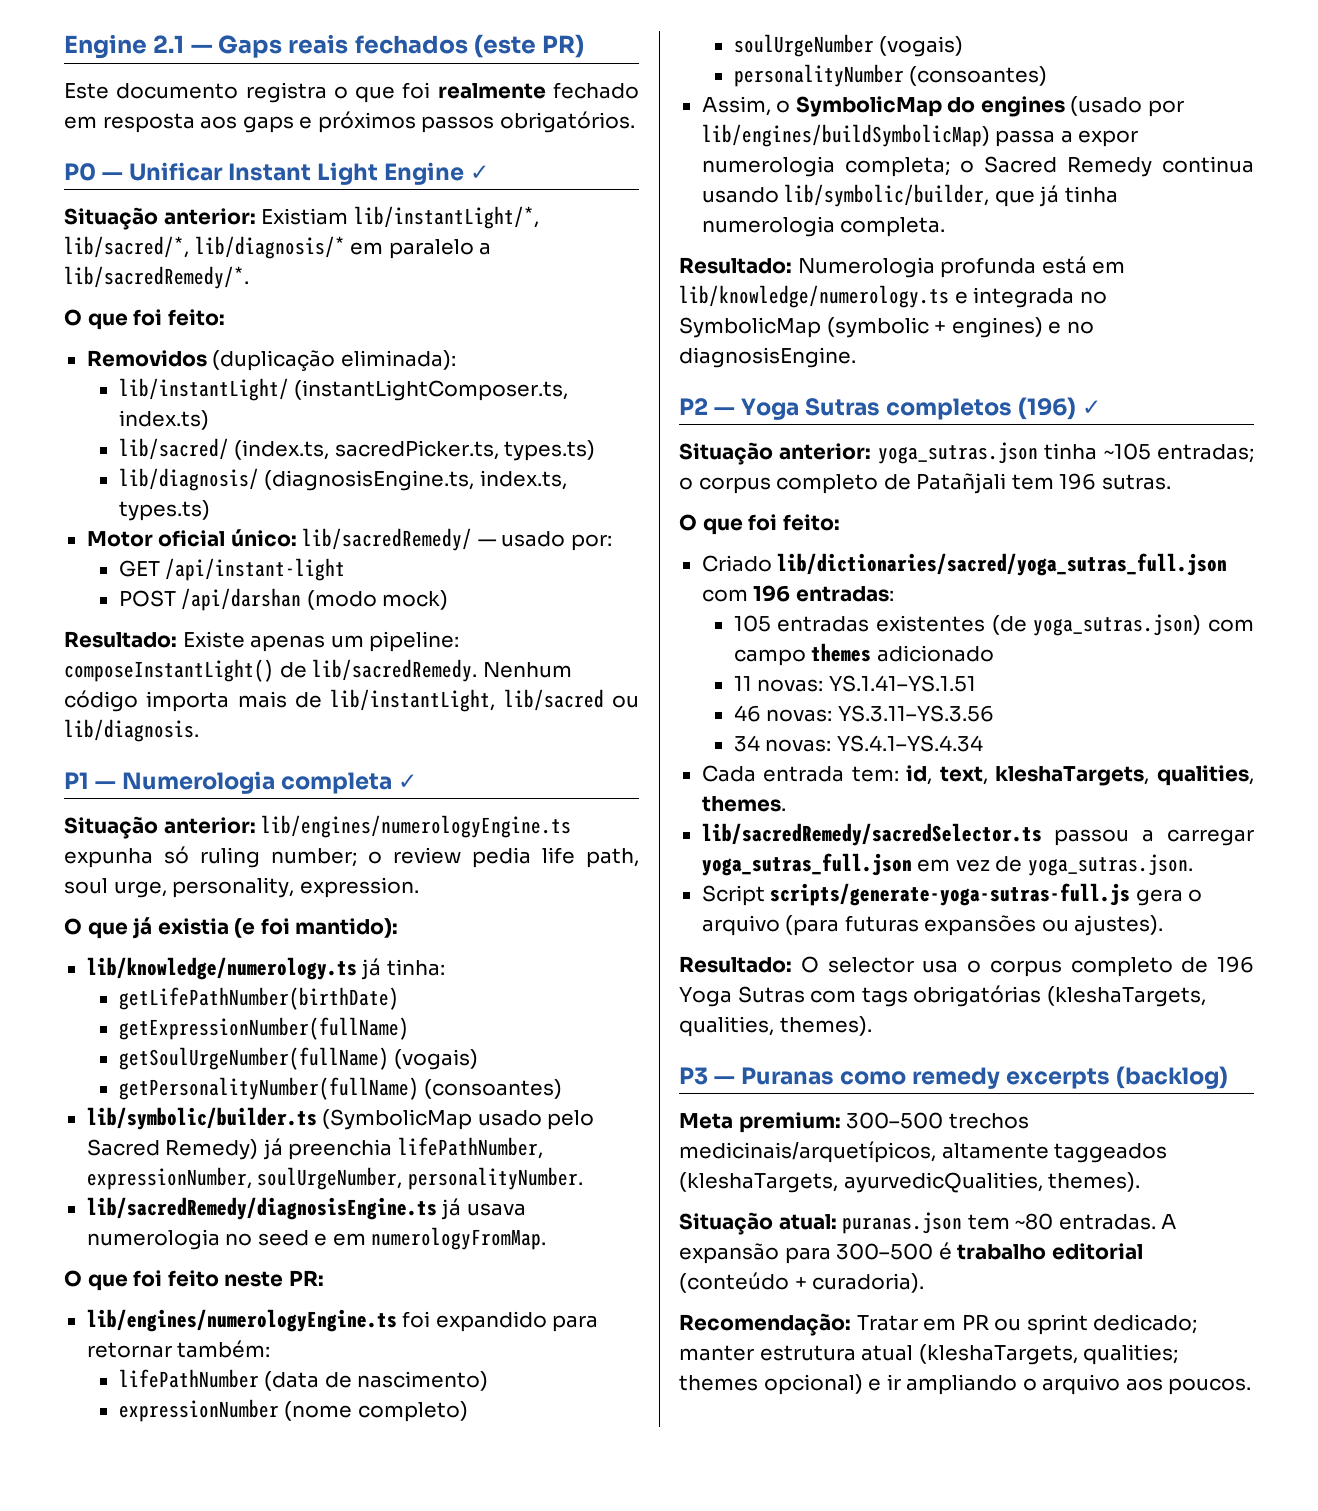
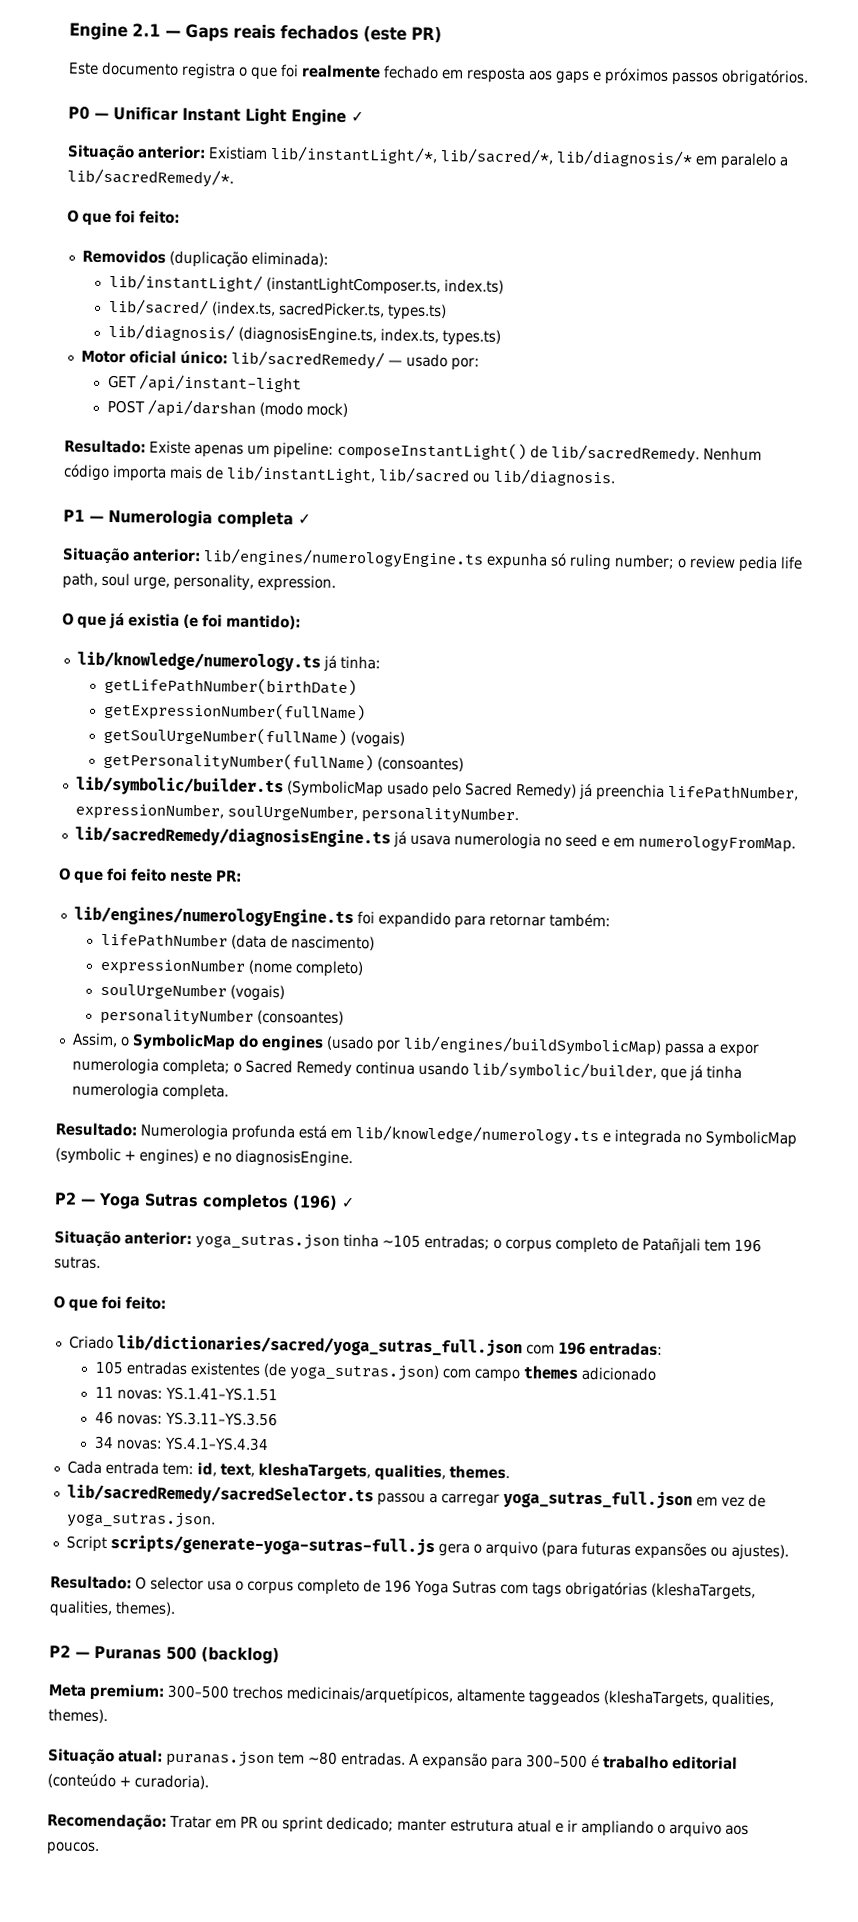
[679,1067,708,1085] P3 -> [49,1645,71,1658] P2
[840,1067,1111,1089] como remedy excerpts -> [166,1646,197,1661] 500
[843,1172,1043,1193] ayurvedicQualities, -> [710,1691,774,1709] qualities,
[918,1344,1179,1365] [679,1374,863,1395] (kleshaTargets, qualities; themes opcional) -> (552, 1826) none

